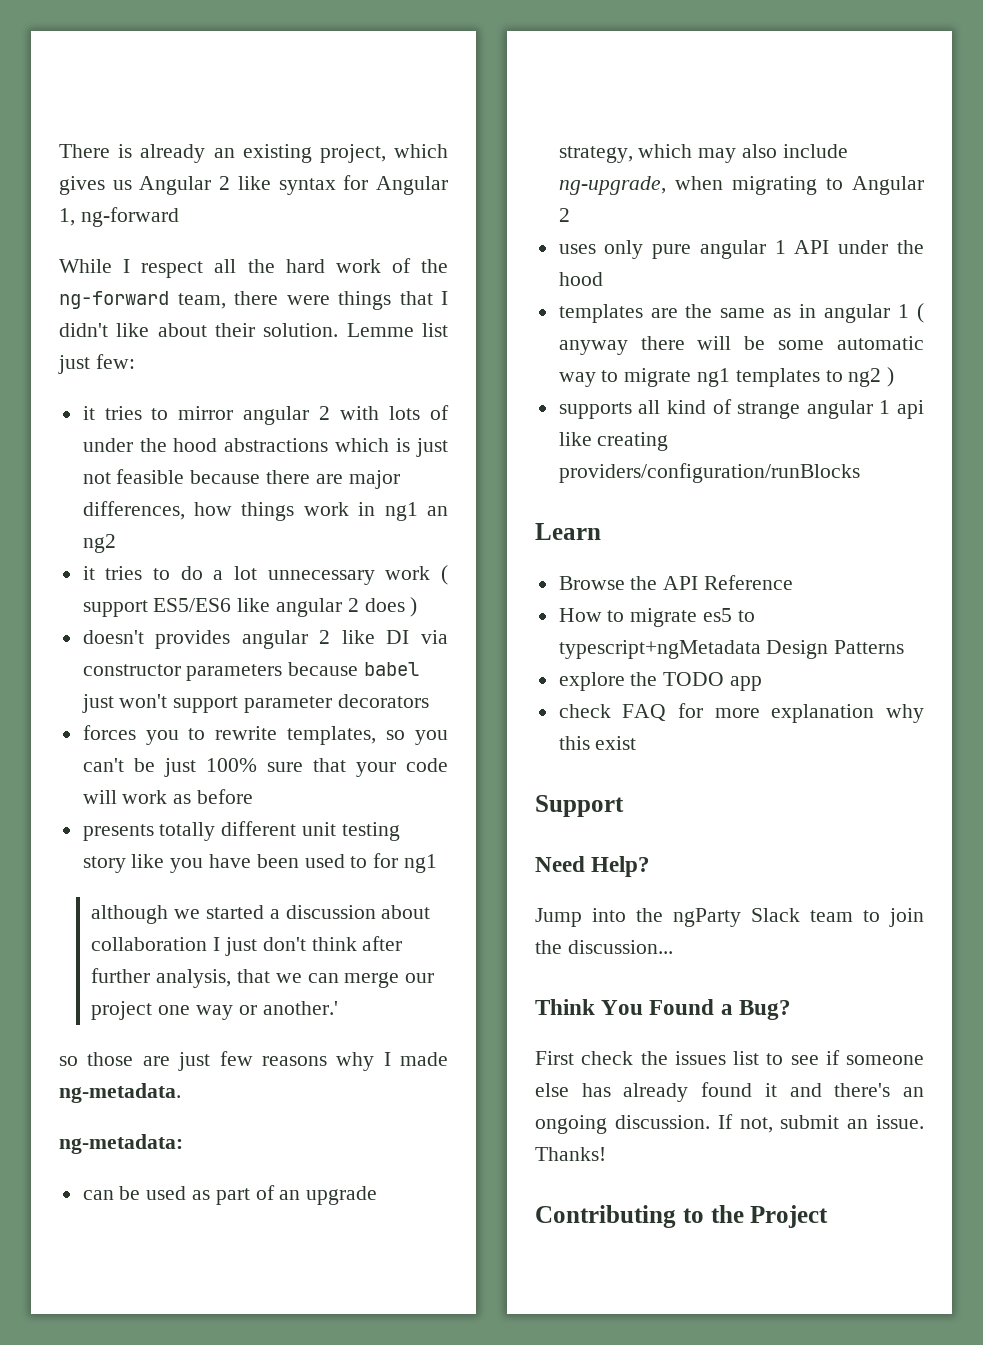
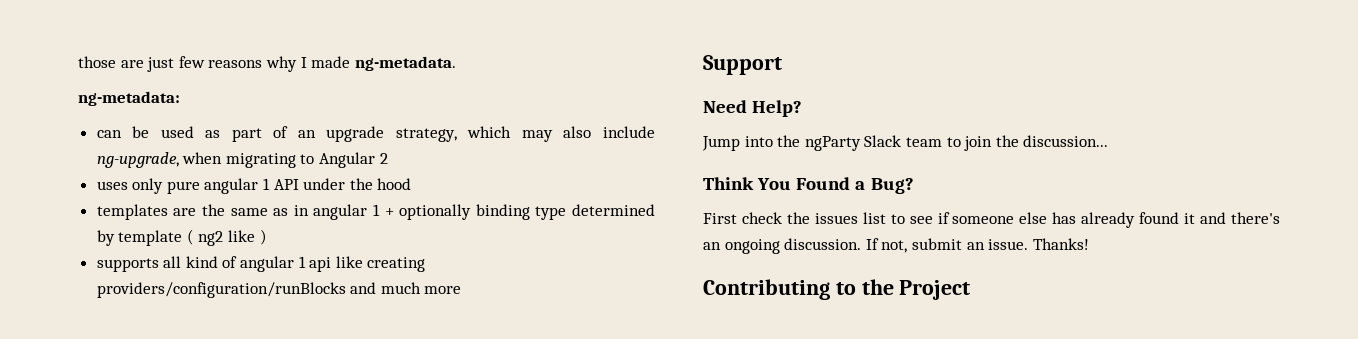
[59,144,448,163] [59,175,449,195] [59,207,179,227] [59,258,448,278] [59,291,448,310] [59,323,448,337] [58,354,135,374] [82,405,449,425] [82,438,448,457] [82,469,400,489] [82,501,448,521] [82,534,116,553] [82,565,448,585] [82,597,418,617] [82,630,448,649] [82,662,420,681] [81,694,429,713] [82,725,448,745] [82,758,449,777] [82,789,254,804] [82,821,400,841] [82,853,438,873] [91,905,431,924] [91,936,403,956] [91,968,435,988] [91,1001,338,1020] [59,1056,78,1066] There is already an existing project, which gives us Angular 2 like syntax for Angular 1, ng-forward // While I respect all the hard work of the ng-forward team, there were things that I didn't like about their solution. Lemme list just few: // it tries to mirror angular 2 with lots of under the hood abstractions which is just not feasible because there are major differences, how things work in ng1 an ng2 // it tries to do a lot unnecessary work ( support ES5/ES6 like angular 2 does ) // doesn't provides angular 2 like DI via constructor parameters because babel just won't support parameter decorators // forces you to rewrite templates, so you can't be just 100% sure that your code will work as before // presents totally different unit testing story like you have been used to for ng1 // although we started a discussion about collaboration I just don't think after further analysis, that we can merge our project one way or another.' // so -> (78, 62) none
[917,303,924,323] [558,336,924,355] [558,368,882,387] ( anyway there will be some automatic way to migrate ng1 templates to ng2 -> [384,204,655,220] [96,229,256,246] + optionally binding type determined by template ( ng2 like
[737,402,801,419] strange -> (238, 262) none
[535,523,601,540] [558,575,794,590] [558,608,755,627] [558,640,905,659] [558,672,763,691] [558,703,924,723] [558,736,637,750] // Learn // Browse the API Reference // How to migrate es5 to typescript+ngMetadata Design Patterns // explore the TODO app // check FAQ for more explanation why this exist -> [350,282,462,294] and much more

